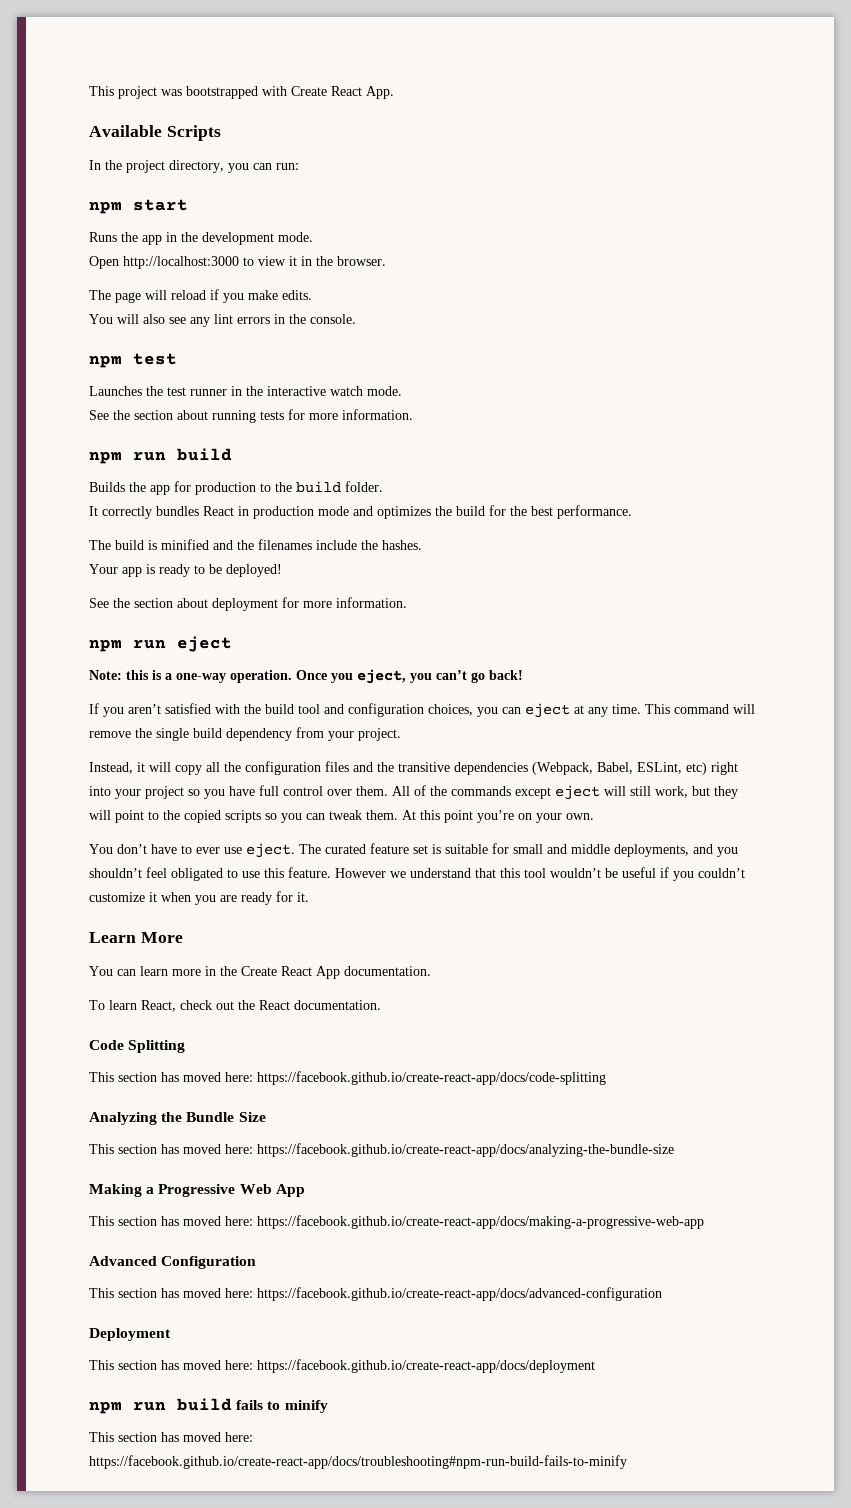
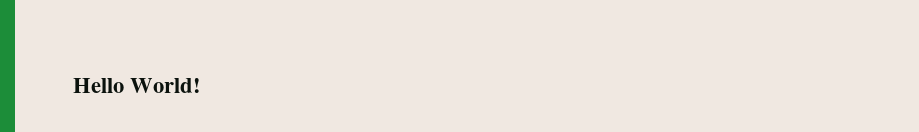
[89,86,394,99] [89,125,221,141] [89,160,299,173] [89,199,188,214] [89,232,313,245] [89,256,386,269] [89,289,312,303] [89,314,356,327] [89,353,177,368] [89,386,402,396] [89,409,413,423] [89,448,232,464] [89,481,383,495] [89,505,632,519] [89,539,422,550] [89,564,282,577] [89,597,407,611] [89,636,232,652] [89,669,523,684] [89,703,755,718] [89,727,401,741] [89,761,738,775] [89,785,738,800] [89,810,594,823] [89,843,738,858] [89,867,745,881] [89,891,309,905] [89,932,183,943] [89,966,431,979] [89,1000,381,1012] [89,1040,186,1053] [89,1071,606,1085] [89,1112,266,1125] [89,1143,674,1157] [89,1184,305,1197] [89,1215,704,1229] [89,1256,257,1269] [89,1287,662,1301] [89,1328,171,1341] [89,1359,595,1373] [89,1398,328,1414] [89,1432,253,1442] [89,1455,627,1469] This project was bootstrapped with Create React App. // Available Scripts // In the project directory, you can run: // npm start // Runs the app in the development mode. // Open http://localhost:3000 to view it in the browser. // The page will reload if you make edits. // You will also see any lint errors in the console. // npm test // Launches the test runner in the interactive watch mode. // See the section about running tests for more information. // npm run build // Builds the app for production to the build folder. // It correctly bundles React in production mode and optimizes the build for the best performance. // The build is minified and the filenames include the hashes. // Your app is ready to be deployed! // See the section about deployment for more information. // npm run eject // Note: this is a one-way operation. Once you eject, you can’t go back! // If you aren’t satisfied with the build tool and configuration choices, you can eject at any time. This command will remove the single build dependency from your project. // Instead, it will copy all the configuration files and the transitive dependencies (Webpack, Babel, ESLint, etc) right into your project so you have full control over them. All of the commands except eject will still work, but they will point to the copied scripts so you can tweak them. At this point you’re on your own. // You don’t have to ever use eject. The curated feature set is suitable for small and middle deployments, and you shouldn’t feel obligated to use this feature. However we understand that this tool wouldn’t be useful if you couldn’t customize it when you are ready for it. // Learn More // You can learn more in the Create React App documentation. // To learn React, check out the React documentation. // Code Splitting // This section has moved here: https://facebook.github.io/create-react-app/docs/code-splitting // Analyzing the Bundle Size // This section has moved here: https://facebook.github.io/create-react-app/docs/analyzing-the-bundle-size // Making a Progressive Web App // This section has moved here: https://facebook.github.io/create-react-app/docs/making-a-progressive-web-app // Advanced Configuration // This section has moved here: https://facebook.github.io/create-react-app/docs/advanced-configuration // Deployment // This section has moved here: https://facebook.github.io/create-react-app/docs/deployment // npm run build fails to minify // This section has moved here: https://facebook.github.io/create-react-app/docs/troubleshooting#npm-run-build-fails-to-minify -> [73,78,202,93] Hello World!

